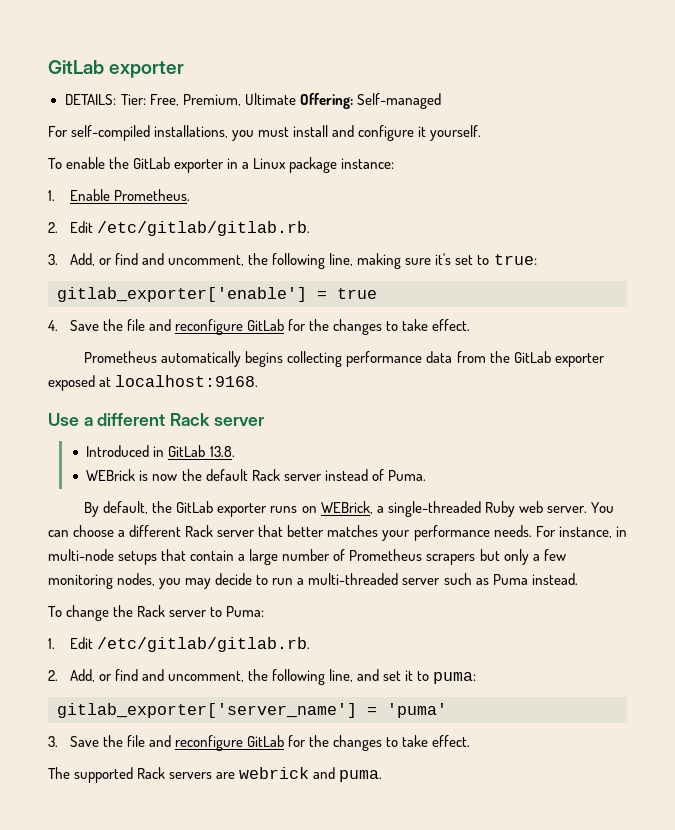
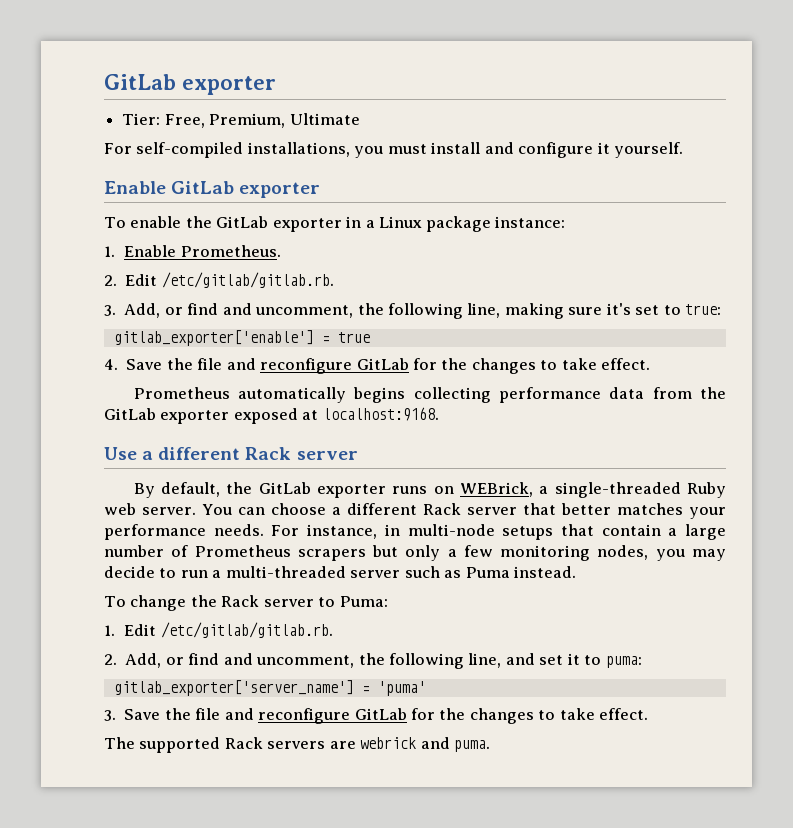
[48,60,185,78] [64,94,117,105] GitLab exporter // DETAILS: -> [104,74,277,95] GitLab exporter //
[299,93,441,109] Offering: Self-managed -> (360, 119) none
(482, 133) none -> [104,181,321,198] // Enable GitLab exporter
[86,445,235,457] [86,469,426,481] // Introduced in GitLab 13.8. // WEBrick is now the default Rack server instead of Puma. -> (358, 455) none

